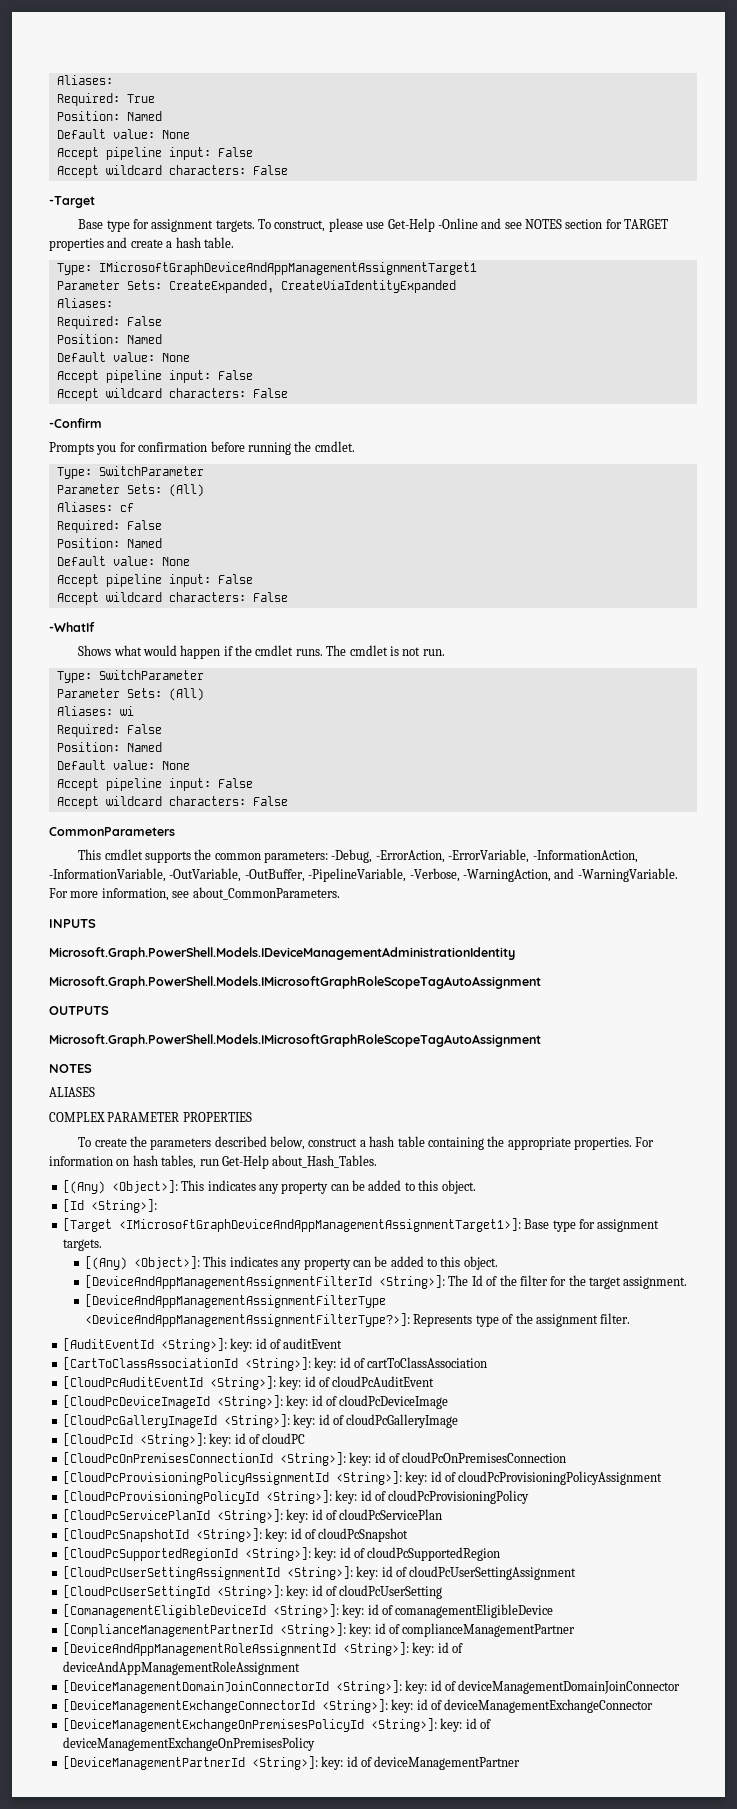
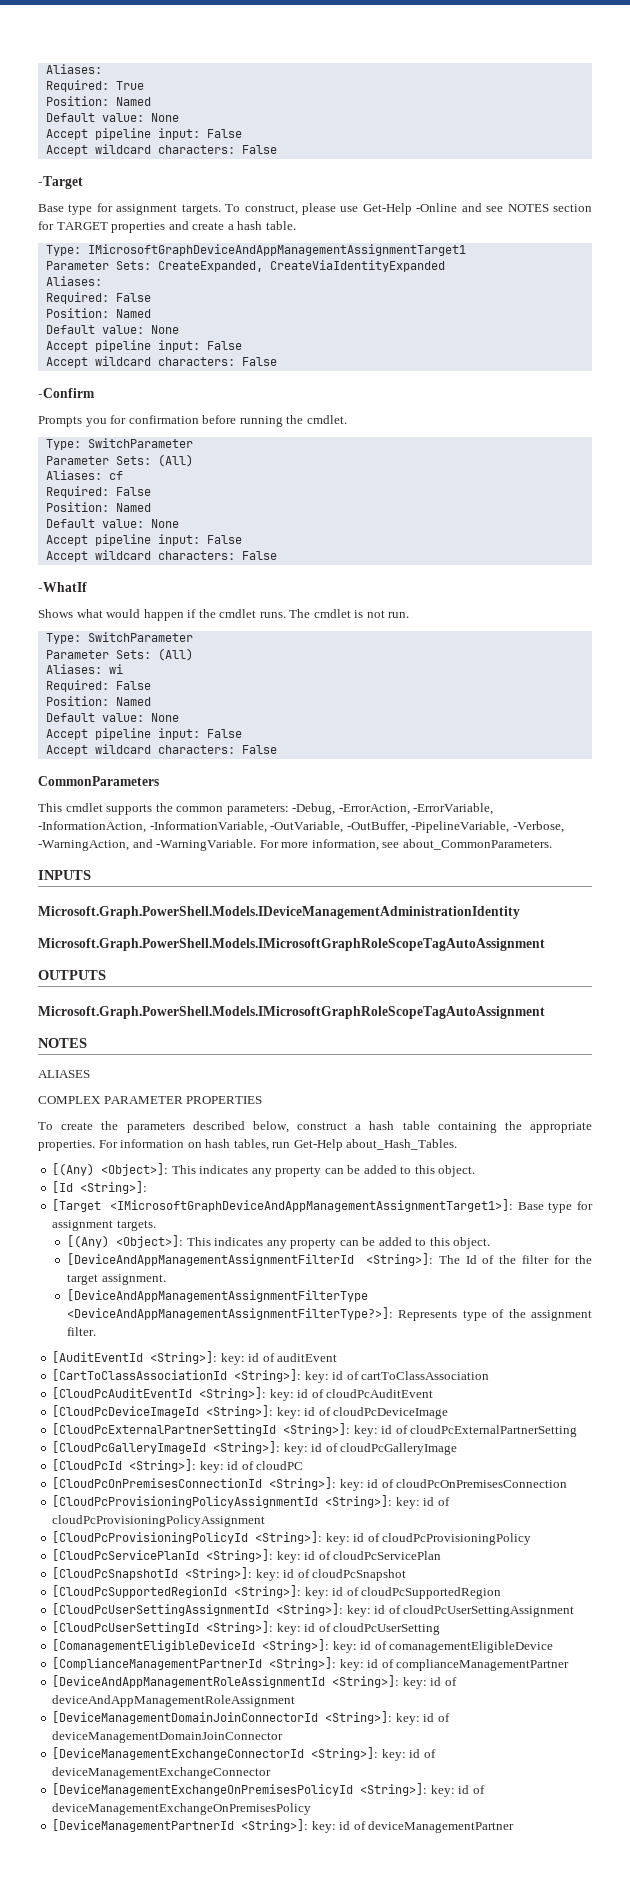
(449, 1402) none -> [52,1423,578,1437] // [CloudPcExternalPartnerSettingId <String>]: key: id of cloudPcExternalPartnerSetting

